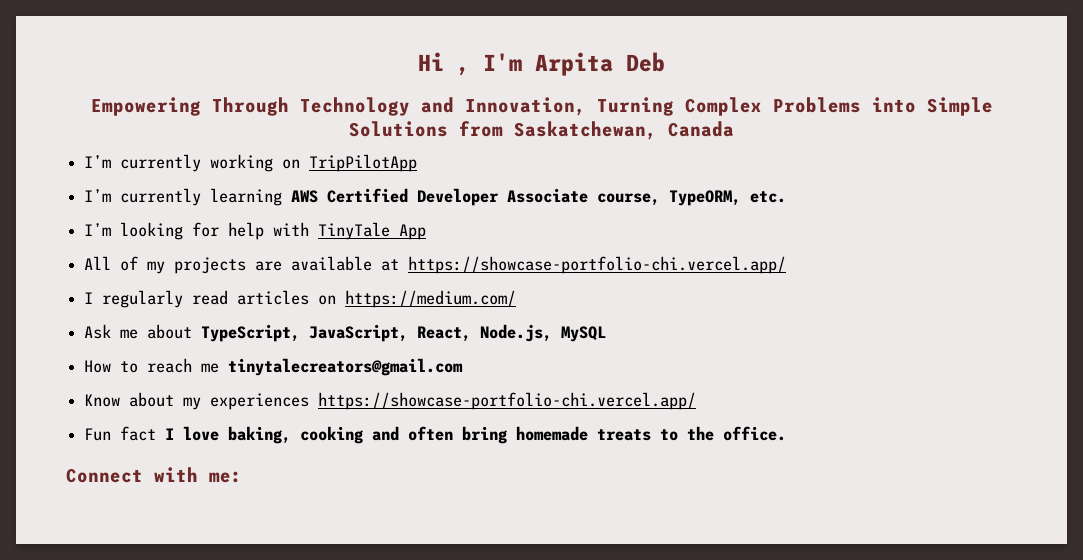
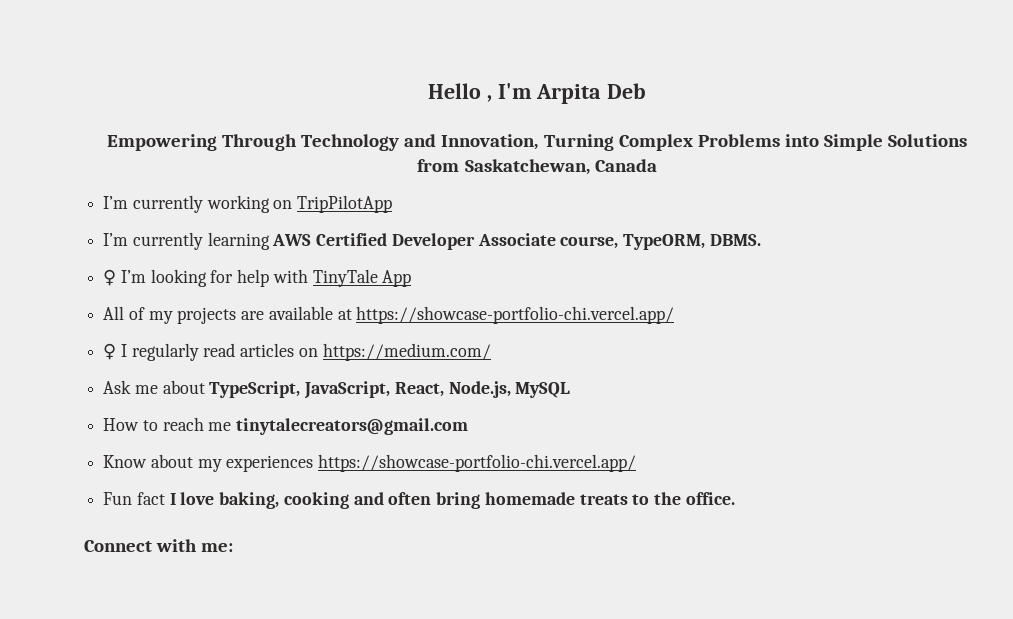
[418,52,444,71] Hi -> [427,83,481,99] Hello
[750,191,787,203] etc. // -> [709,234,761,246] [103,269,117,286] DBMS. // ♀
(787, 265) none -> [103,343,117,360] ♀

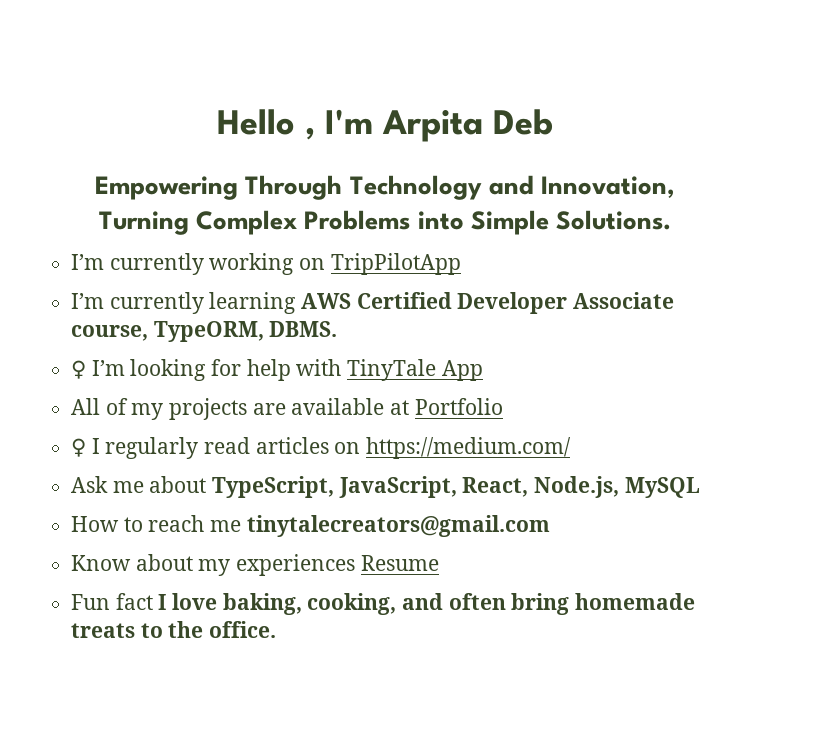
[888,134,968,147] [417,159,657,175] Solutions from Saskatchewan, Canada -> [555,210,671,230] Solutions.
[356,306,675,324] https://showcase-portfolio-chi.vercel.app/ -> [414,398,503,415] Portfolio
[318,454,637,472] https://showcase-portfolio-chi.vercel.app/ -> [360,555,439,571] Resume
[283,492,349,509] cooking -> [307,593,397,615] cooking,
[84,539,234,552] // Connect with me: -> (277, 629) none

